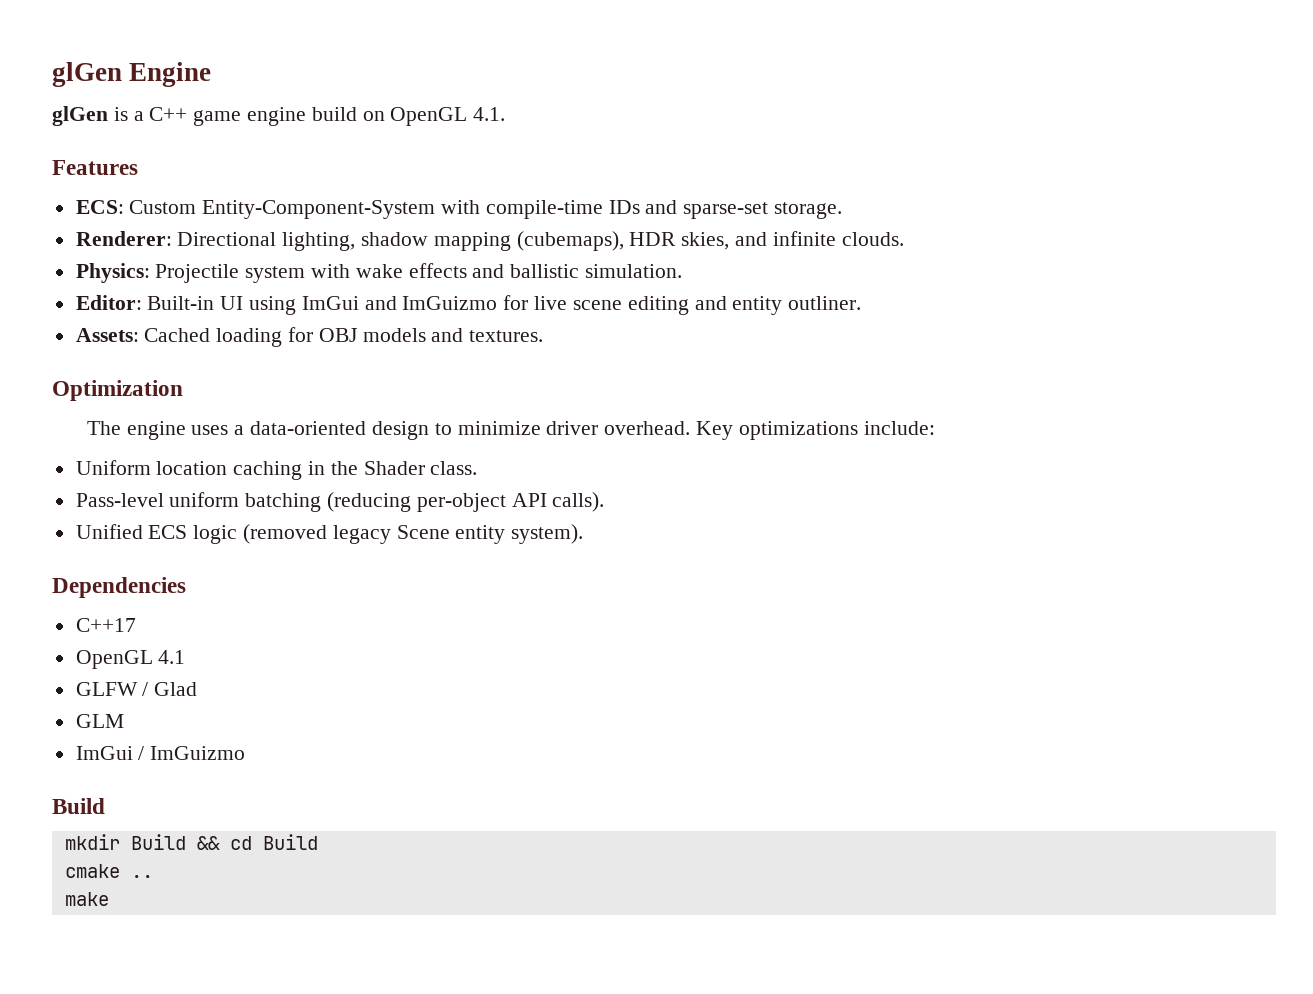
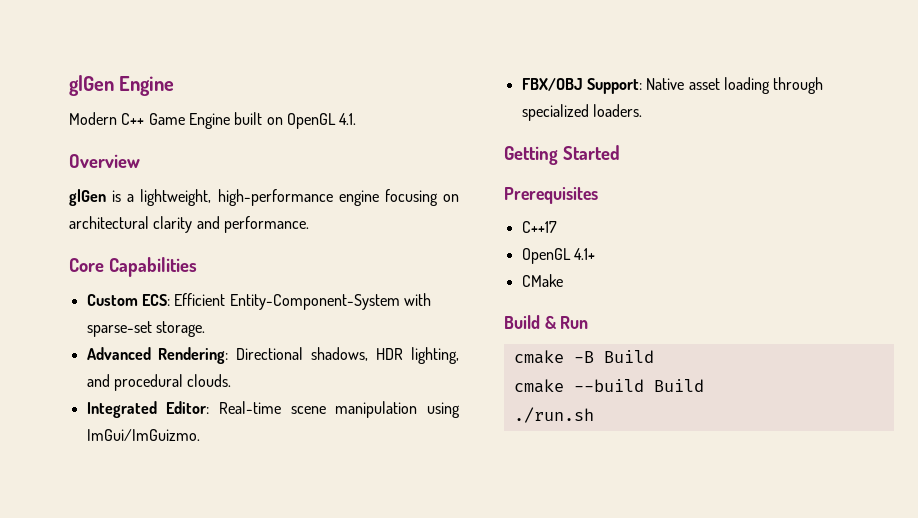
[52,106,506,126] [52,160,138,175] [75,200,843,219] [75,231,904,251] [75,263,683,283] [75,295,862,315] [75,327,544,347] [52,380,183,401] [86,421,935,440] [75,460,478,480] [75,492,605,512] [75,524,584,544] [52,577,186,598] [75,618,136,632] [75,650,186,669] [75,682,198,696] [75,714,124,728] [75,746,246,760] [52,798,105,814] [64,834,252,850] glGen is a C++ game engine build on OpenGL 4.1. // Features // ECS: Custom Entity-Component-System with compile-time IDs and sparse-set storage. // Renderer: Directional lighting, shadow mapping (cubemaps), HDR skies, and infinite clouds. // Physics: Projectile system with wake effects and ballistic simulation. // Editor: Built-in UI using ImGui and ImGuizmo for live scene editing and entity outliner. // Assets: Cached loading for OBJ models and textures. // Optimization // The engine uses a data-oriented design to minimize driver overhead. Key optimizations include: // Uniform location caching in the Shader class. // Pass-level uniform batching (reducing per-object API calls). // Unified ECS logic (removed legacy Scene entity system). // Dependencies // C++17 // OpenGL 4.1 // GLFW / Glad // GLM // ImGui / ImGuizmo // Build // mkdir Build && cd -> [69,112,357,129] [69,154,140,168] [69,189,460,206] [69,216,309,233] [69,257,197,277] [86,293,431,310] [86,321,205,337] [86,347,459,364] [86,374,232,391] [86,401,460,418] [86,429,200,441] [521,77,824,94] [521,104,642,121] [504,145,620,165] [504,187,598,204] [521,221,557,233] [521,248,595,264] [521,274,563,287] [504,315,589,329] [513,350,594,364] Modern C++ Game Engine built on OpenGL 4.1. // Overview // glGen is a lightweight, high-performance engine focusing on architectural clarity and performance. // Core Capabilities // Custom ECS: Efficient Entity-Component-System with sparse-set storage. // Advanced Rendering: Directional shadows, HDR lighting, and procedural clouds. // Integrated Editor: Real-time scene manipulation using ImGui/ImGuizmo. // FBX/OBJ Support: Native asset loading through specialized loaders. // Getting Started // Prerequisites // C++17 // OpenGL 4.1+ // CMake // Build & Run // cmake -B
[130,875,153,878] [64,892,109,906] .. // make -> [573,379,704,392] [513,407,594,423] --build Build // ./run.sh

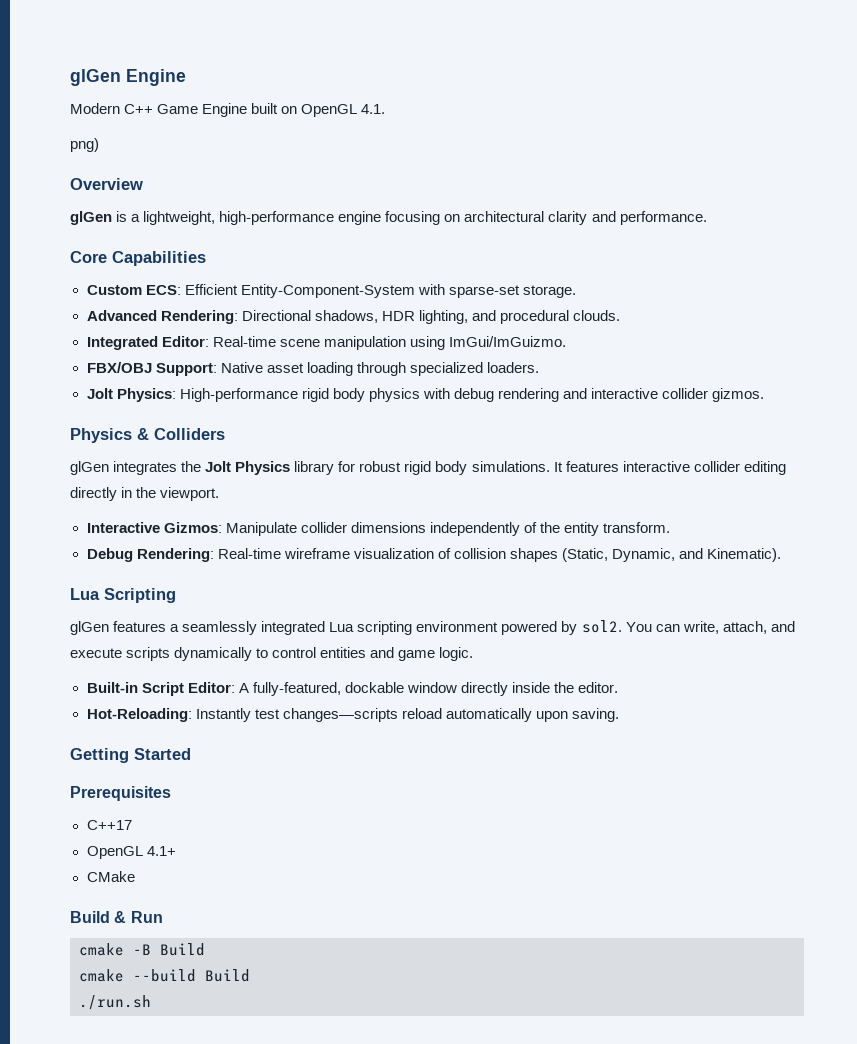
(357, 119) none -> [70,138,99,152] // png)
(642, 110) none -> [86,388,765,402] [70,428,225,443] [70,461,786,475] [70,487,220,501] [86,522,670,536] [86,548,782,562] [70,588,176,603] [70,620,795,635] [70,647,474,661] [86,682,619,696] [86,708,619,722] // Jolt Physics: High-performance rigid body physics with debug rendering and interactive collider gizmos. // Physics & Colliders // glGen integrates the Jolt Physics library for robust rigid body simulations. It features interactive collider editing directly in the viewport. // Interactive Gizmos: Manipulate collider dimensions independently of the entity transform. // Debug Rendering: Real-time wireframe visualization of collision shapes (Static, Dynamic, and Kinematic). // Lua Scripting // glGen features a seamlessly integrated Lua scripting environment powered by sol2. You can write, attach, and execute scripts dynamically to control entities and game logic. // Built-in Script Editor: A fully-featured, dockable window directly inside the editor. // Hot-Reloading: Instantly test changes—scripts reload automatically upon saving.

